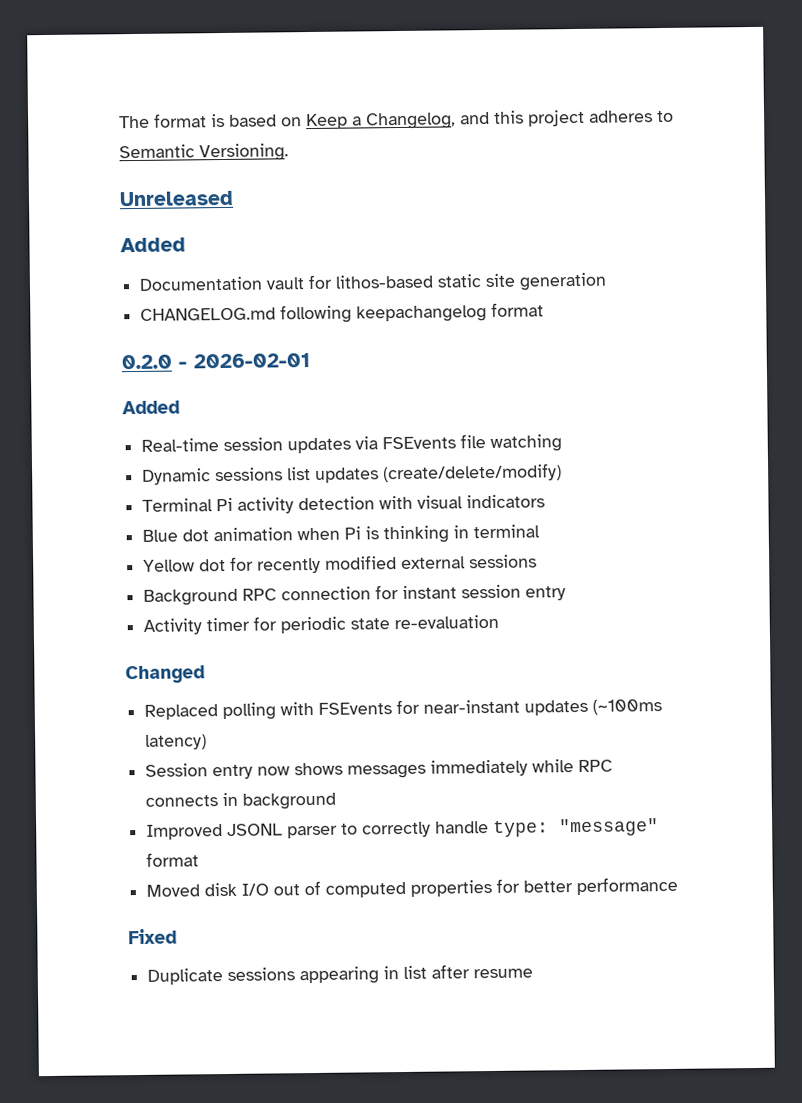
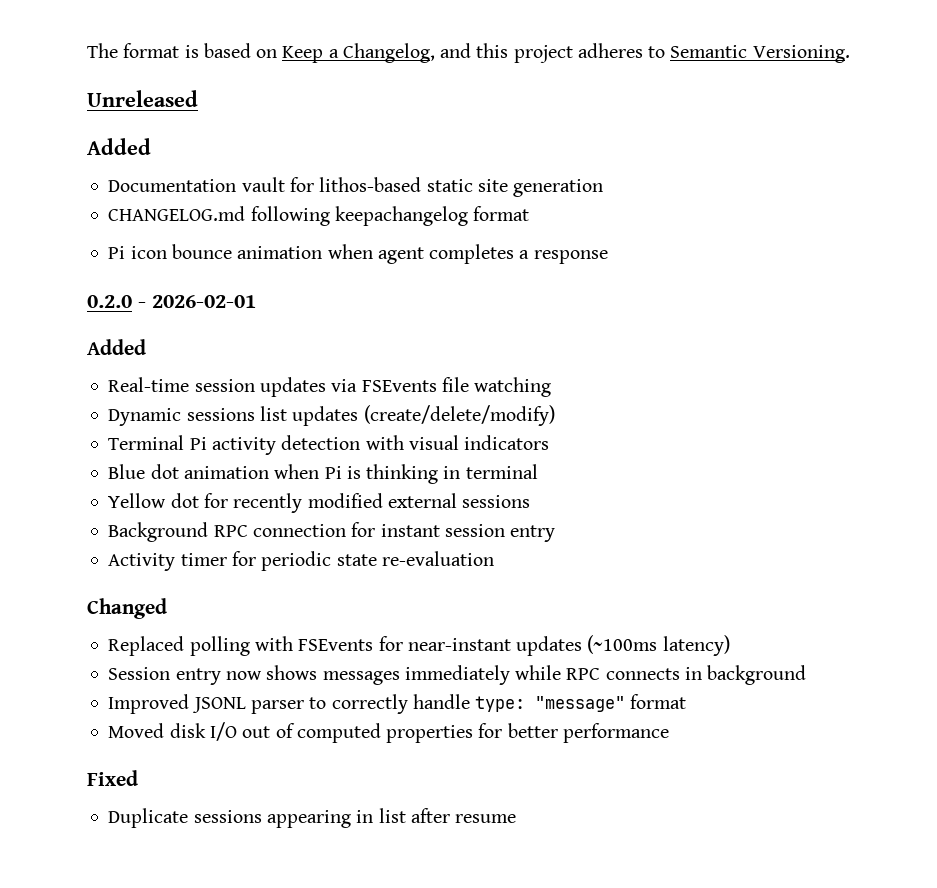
(545, 309) none -> [108,244,608,264] // Pi icon bounce animation when agent completes a response

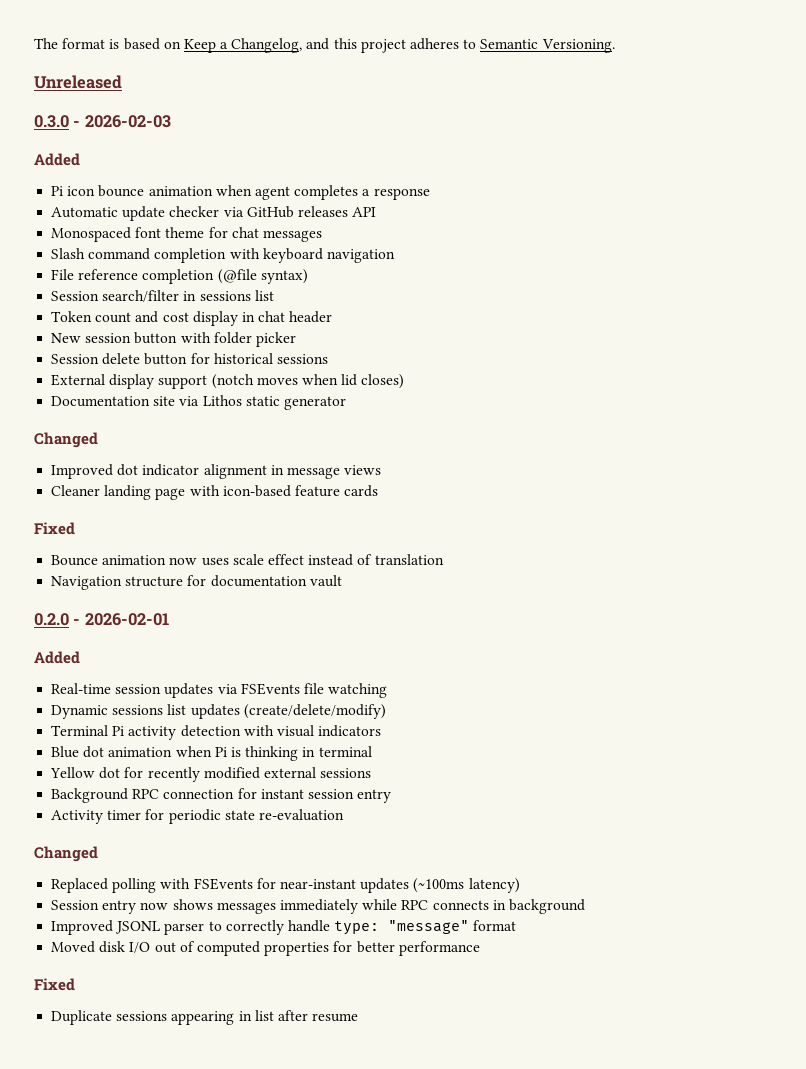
[87,138,151,155] [108,177,604,197] [108,206,530,226] Added // Documentation vault for lithos-based static site generation // CHANGELOG.md following keepachangelog format -> [34,115,171,128] [34,153,80,166] 0.3.0 - 2026-02-03 // Added
(608, 257) none -> [51,206,377,221] [51,227,322,242] [51,248,395,263] [51,269,308,284] [51,290,274,302] [51,311,333,326] [51,332,296,347] [51,353,328,365] [51,374,405,389] [51,395,346,410] [34,432,98,448] [51,464,382,479] [51,485,379,500] [34,522,75,535] [51,554,444,566] [51,575,342,590] // Automatic update checker via GitHub releases API // Monospaced font theme for chat messages // Slash command completion with keyboard navigation // File reference completion (@file syntax) // Session search/filter in sessions list // Token count and cost display in chat header // New session button with folder picker // Session delete button for historical sessions // External display support (notch moves when lid closes) // Documentation site via Lithos static generator // Changed // Improved dot indicator alignment in message views // Cleaner landing page with icon-based feature cards // Fixed // Bounce animation now uses scale effect instead of translation // Navigation structure for documentation vault

